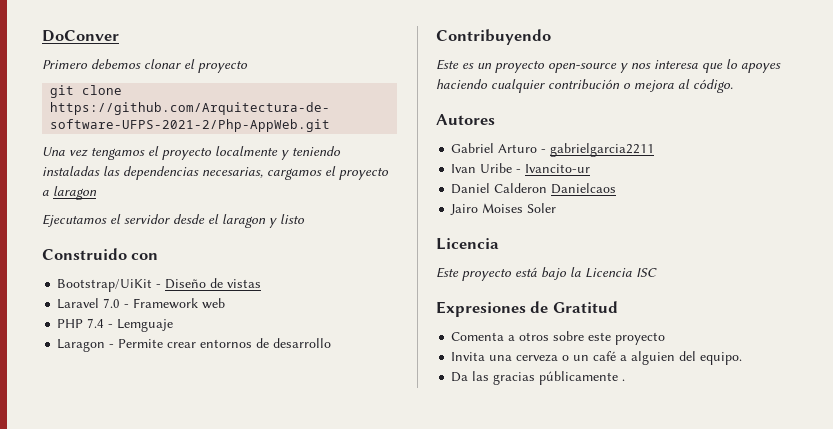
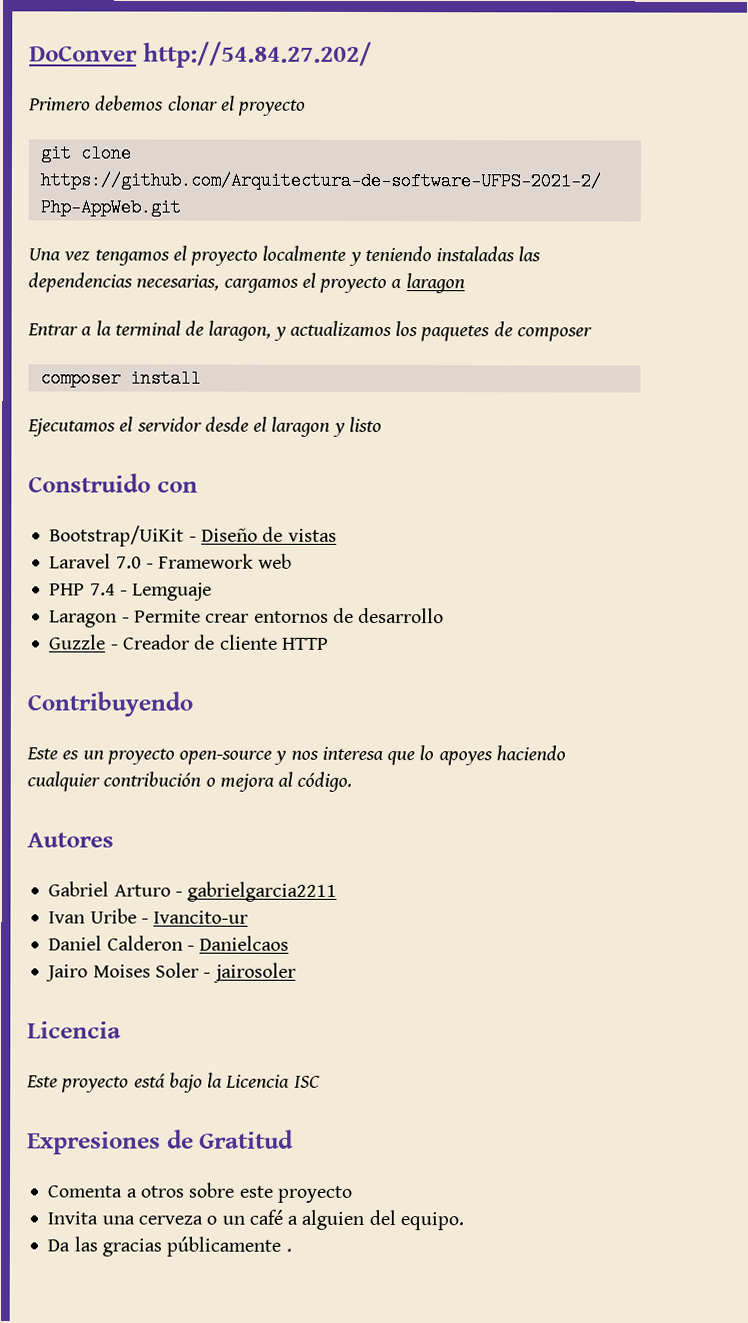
(119, 36) none -> [142,41,372,68] http://54.84.27.202/
(97, 193) none -> [27,320,592,342] [39,369,201,388] // Entrar a la terminal de laragon, y actualizamos los paquetes de composer // composer install
(332, 343) none -> [49,634,329,650] // Guzzle - Creador de cliente HTTP
(548, 188) none -> [186,945,195,951] -
(557, 208) none -> [203,962,296,983] - jairosoler

